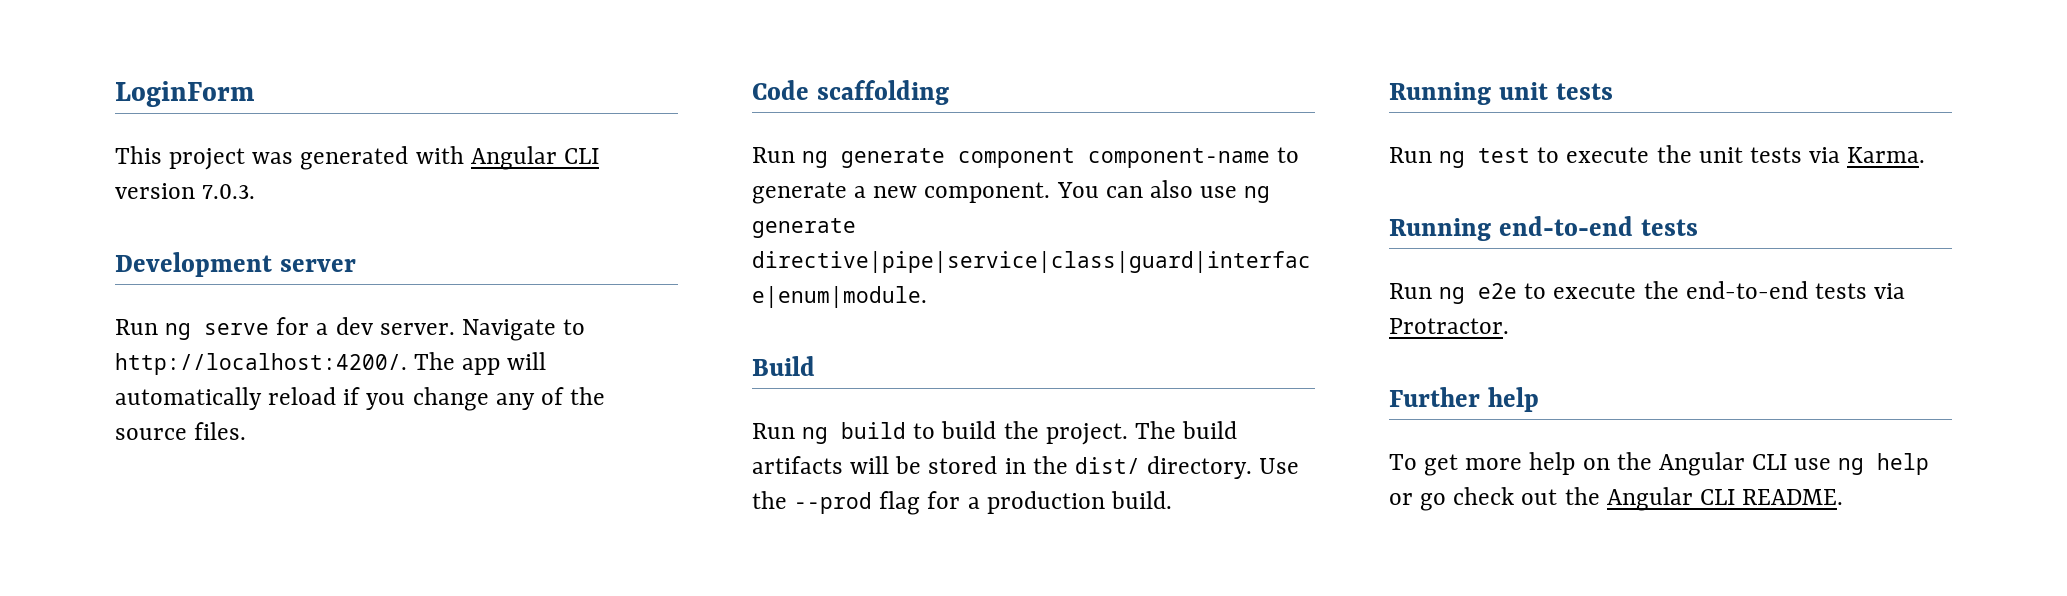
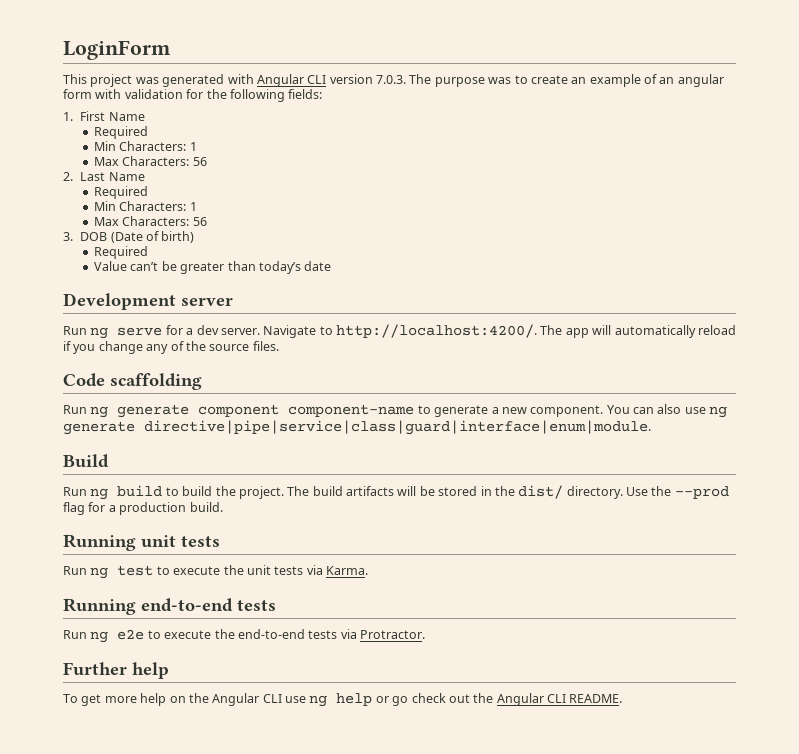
(256, 191) none -> [409,74,724,87] [63,89,323,102] [63,111,145,121] [93,126,148,139] [93,141,197,151] [93,156,207,166] [63,172,145,181] [93,186,148,199] [93,201,197,211] [93,216,207,226] [63,231,195,243] [93,246,148,259] [93,261,332,274] The purpose was to create an example of an angular form with validation for the following fields: // 1. First Name // Required // Min Characters: 1 // Max Characters: 56 // 2. Last Name // Required // Min Characters: 1 // Max Characters: 56 // 3. DOB (Date of birth) // Required // Value can’t be greater than today’s date

